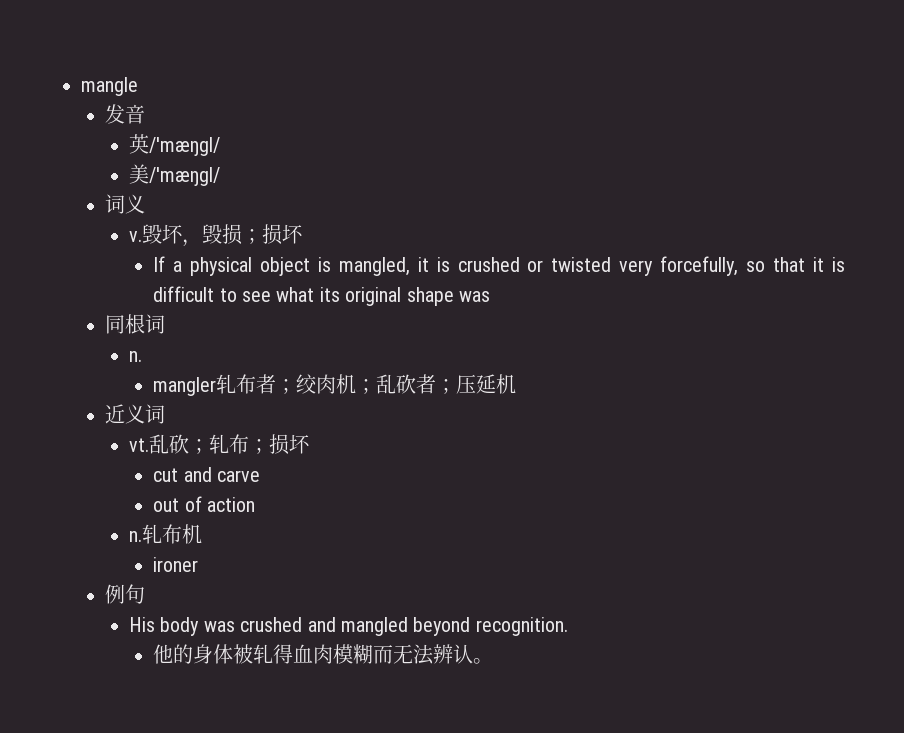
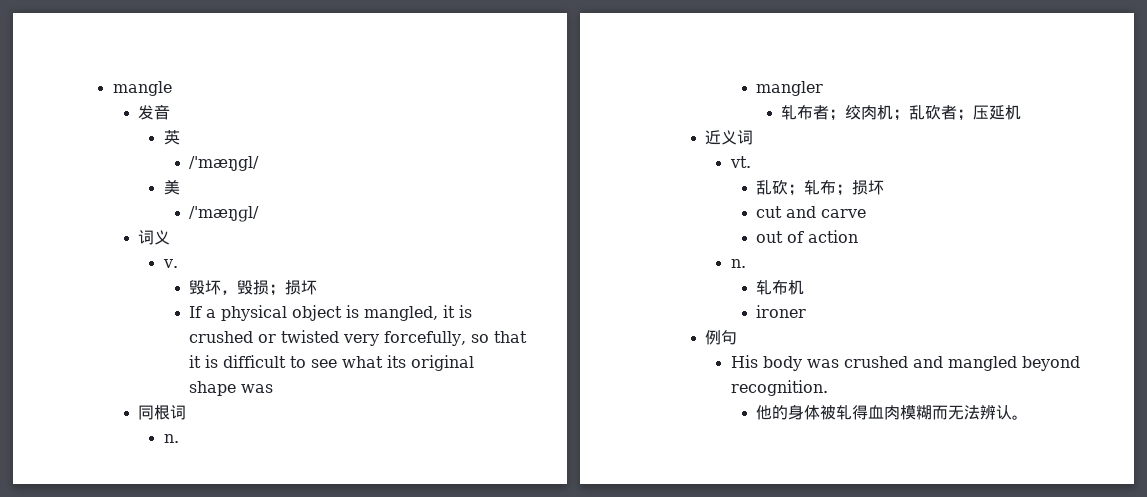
(150, 144) none -> (180, 137) //
(150, 174) none -> (180, 187) //
(143, 236) none -> (178, 263) //
(217, 386) none -> (824, 88) //
(150, 445) none -> (751, 162) //
(143, 536) none -> (746, 263) //

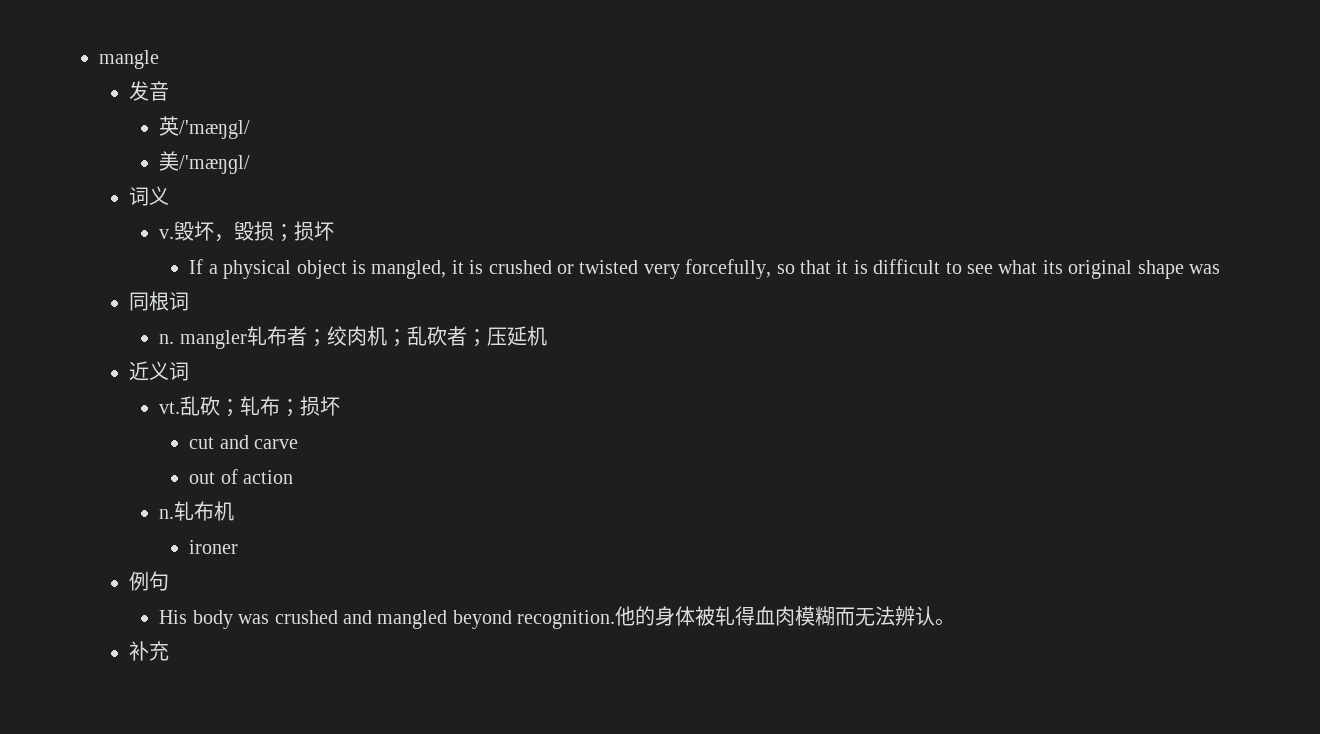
(180, 137) // -> (180, 126) none
(180, 187) // -> (180, 161) none
(178, 263) // -> (175, 234) none
(179, 438) // -> (175, 339) none
(824, 88) // -> (247, 339) none
(751, 162) // -> (181, 408) none
(746, 263) // -> (175, 514) none
(828, 388) // -> (616, 619) none
(1029, 417) none -> [129,641,170,661] // 补充

